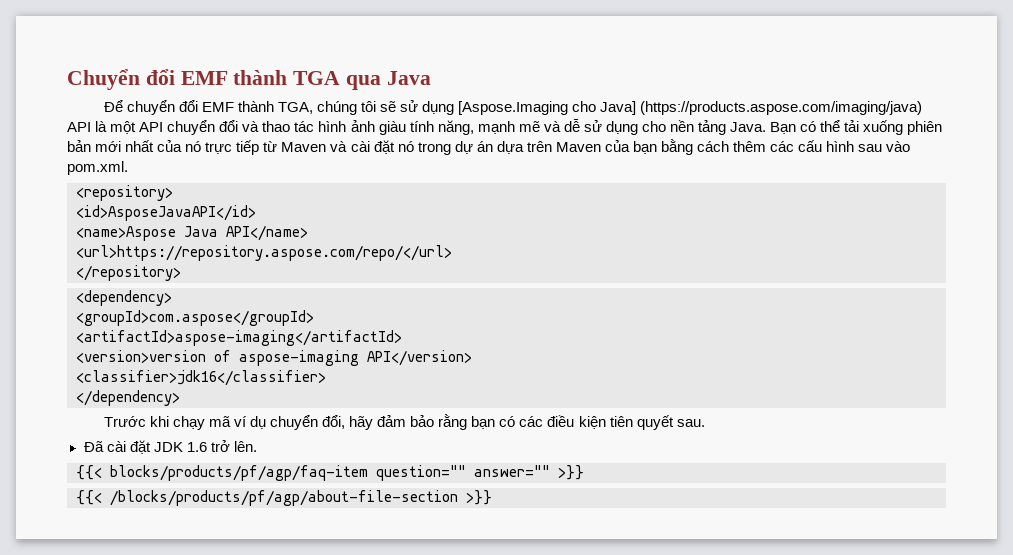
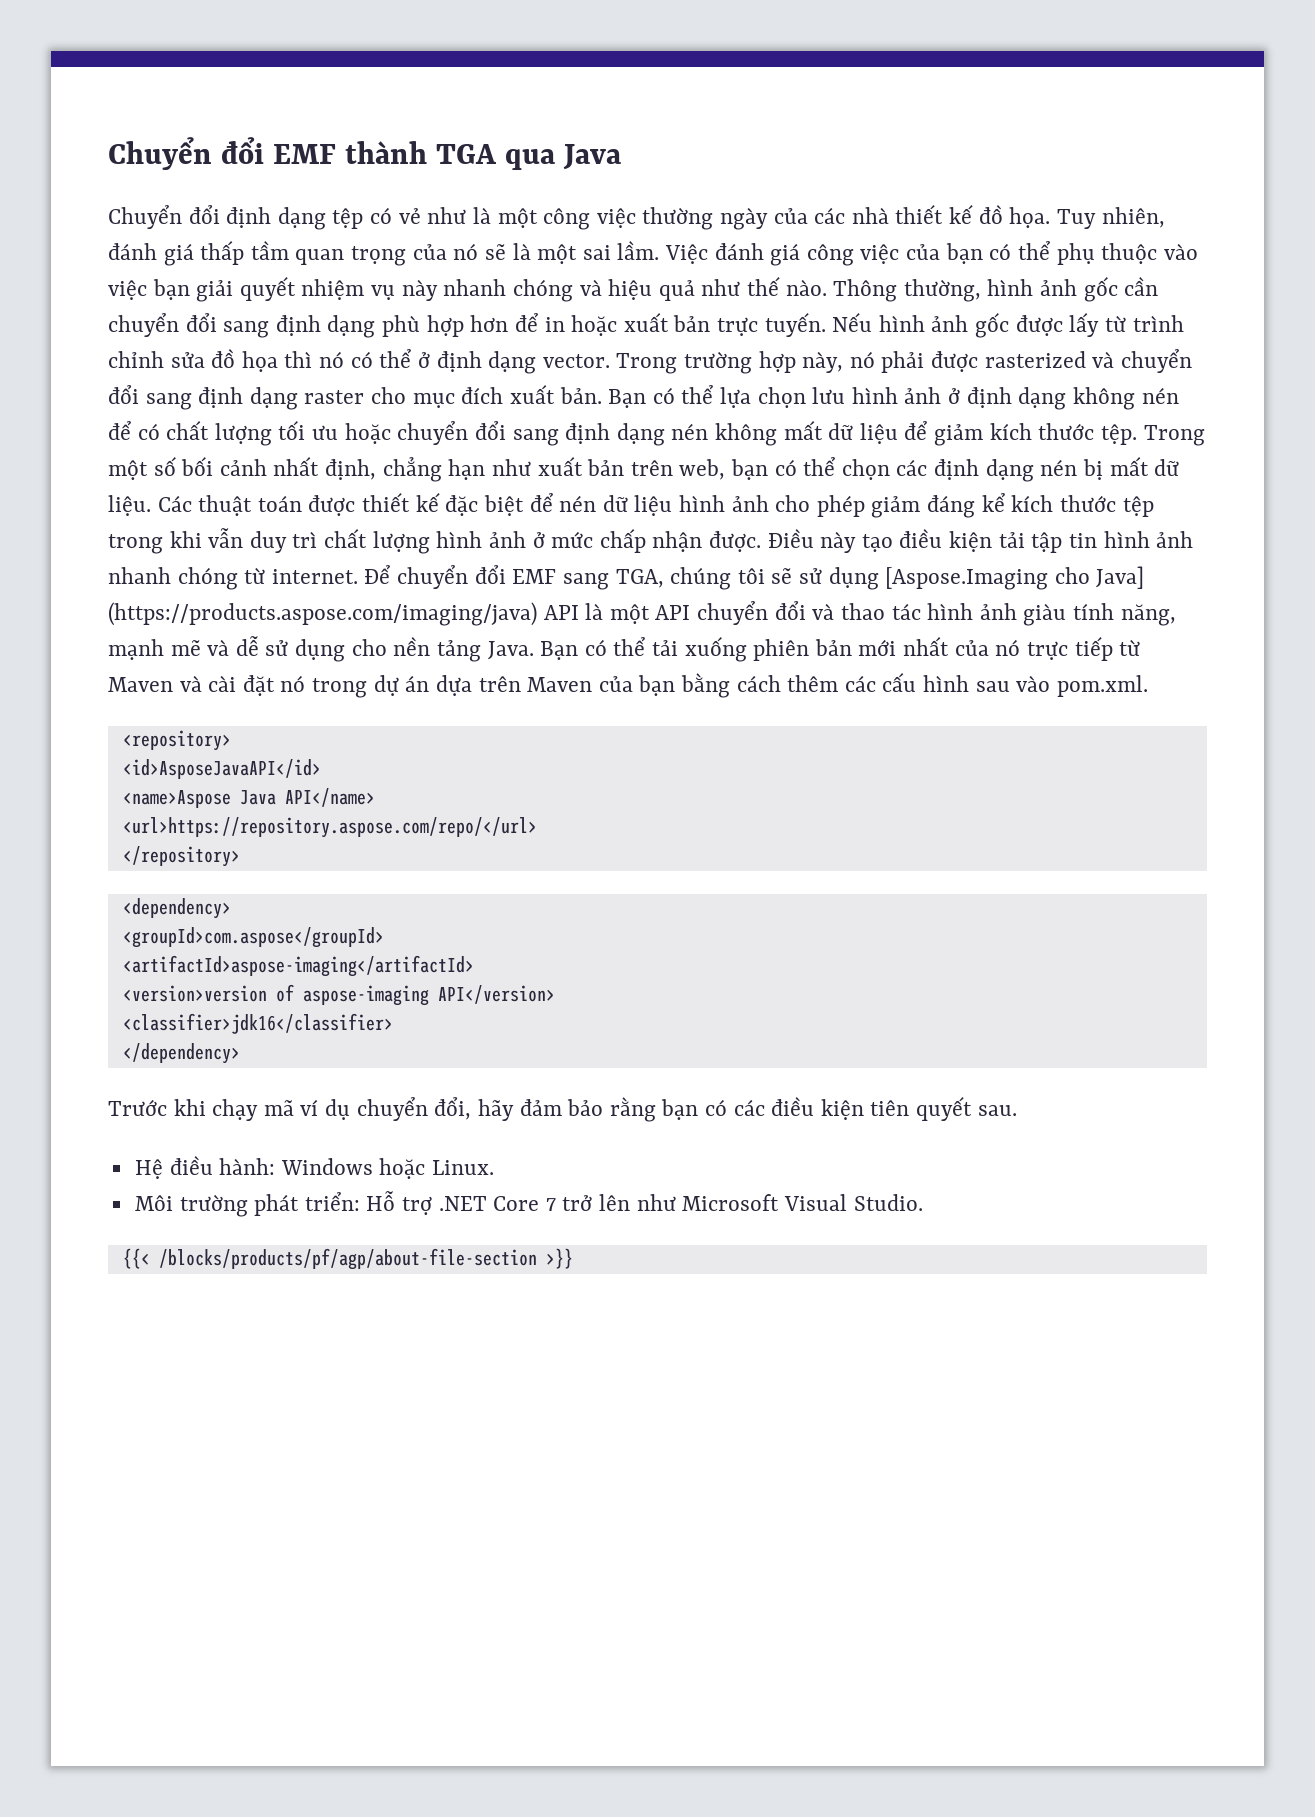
(431, 78) none -> [108,205,1165,230] [108,241,1198,266] [108,277,1159,302] [108,313,1184,338] [108,349,1192,374] [108,385,1179,410] [108,421,1205,446] [108,457,1180,482] [108,493,1154,518] [108,528,1194,554] [108,567,358,590] Chuyển đổi định dạng tệp có vẻ như là một công việc thường ngày của các nhà thiết kế đồ họa. Tuy nhiên, đánh giá thấp tầm quan trọng của nó sẽ là một sai lầm. Việc đánh giá công việc của bạn có thể phụ thuộc vào việc bạn giải quyết nhiệm vụ này nhanh chóng và hiệu quả như thế nào. Thông thường, hình ảnh gốc cần chuyển đổi sang định dạng phù hợp hơn để in hoặc xuất bản trực tuyến. Nếu hình ảnh gốc được lấy từ trình chỉnh sửa đồ họa thì nó có thể ở định dạng vector. Trong trường hợp này, nó phải được rasterized và chuyển đổi sang định dạng raster cho mục đích xuất bản. Bạn có thể lựa chọn lưu hình ảnh ở định dạng không nén để có chất lượng tối ưu hoặc chuyển đổi sang định dạng nén không mất dữ liệu để giảm kích thước tệp. Trong một số bối cảnh nhất định, chẳng hạn như xuất bản trên web, bạn có thể chọn các định dạng nén bị mất dữ liệu. Các thuật toán được thiết kế đặc biệt để nén dữ liệu hình ảnh cho phép giảm đáng kể kích thước tệp trong khi vẫn duy trì chất lượng hình ảnh ở mức chấp nhận được. Điều này tạo điều kiện tải tập tin hình ảnh nhanh chóng từ internet.
[237,101,274,112] thành -> [562,573,609,590] sang
[83,440,257,454] [76,465,584,481] Đã cài đặt JDK 1.6 trở lên. // {{< blocks/products/pf/agp/faq-item question="" answer="" >}} -> [134,1156,495,1179] [134,1191,923,1217] Hệ điều hành: Windows hoặc Linux. // Môi trường phát triển: Hỗ trợ .NET Core 7 trở lên như Microsoft Visual Studio.

